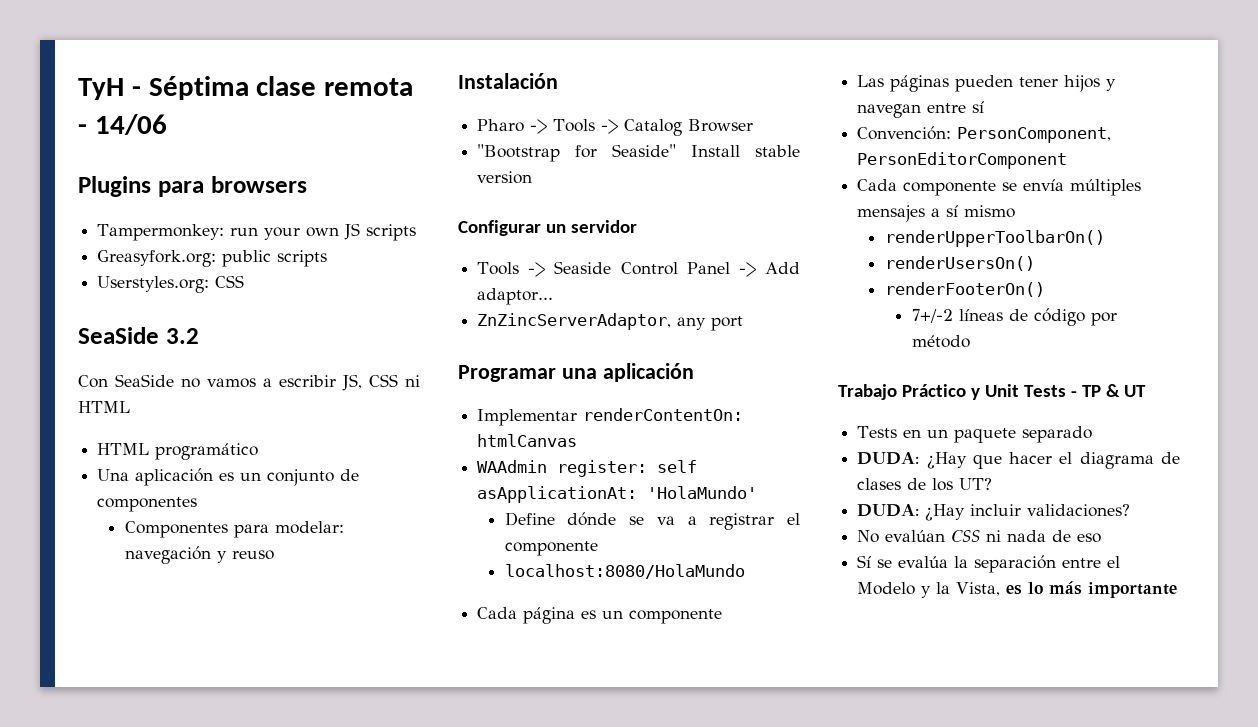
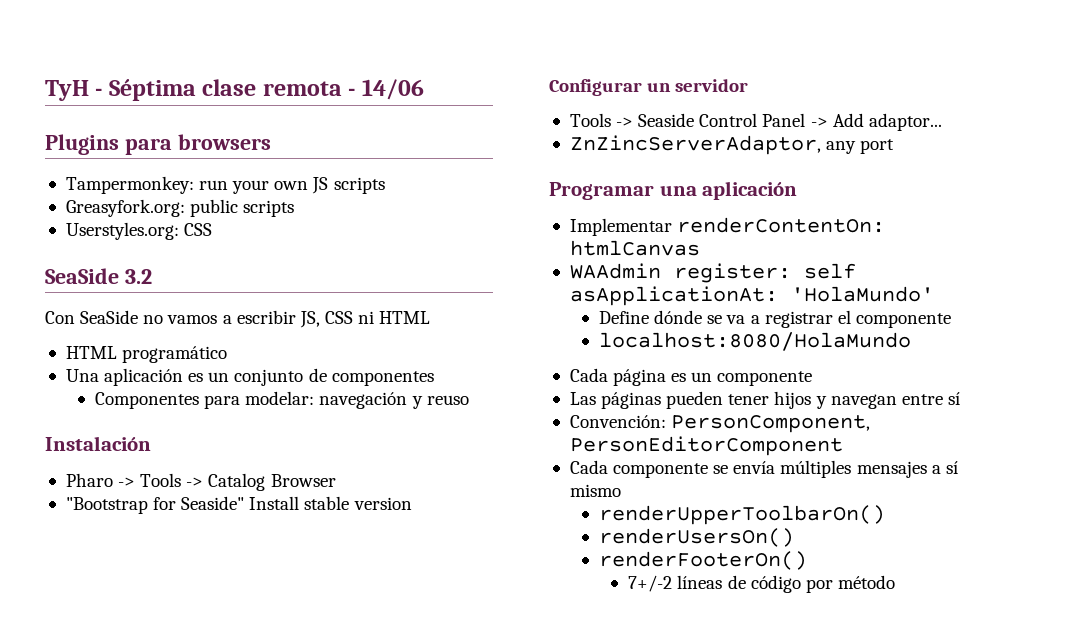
[838,384,1146,400] [857,426,1093,443] [857,452,1180,469] [857,478,993,491] [857,504,1131,521] [857,530,1102,543] [857,555,1121,573] [857,581,1178,598] // Trabajo Práctico y Unit Tests - TP & UT // Tests en un paquete separado // DUDA: ¿Hay que hacer el diagrama de clases de los UT? // DUDA: ¿Hay incluir validaciones? // No evalúan CSS ni nada de eso // Sí se evalúa la separación entre el Modelo y la Vista, es lo más importante -> (895, 582) none

